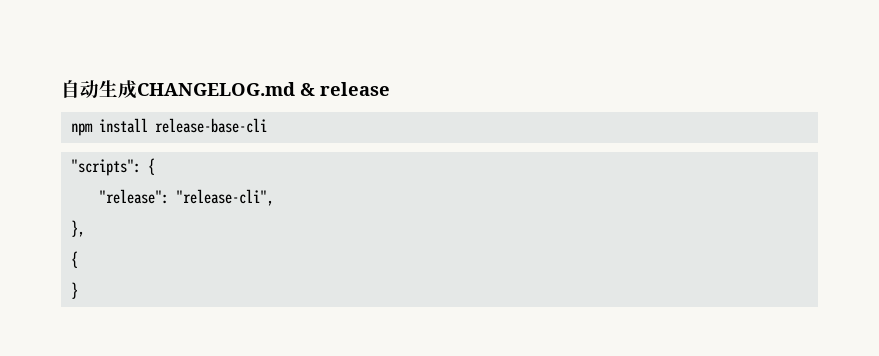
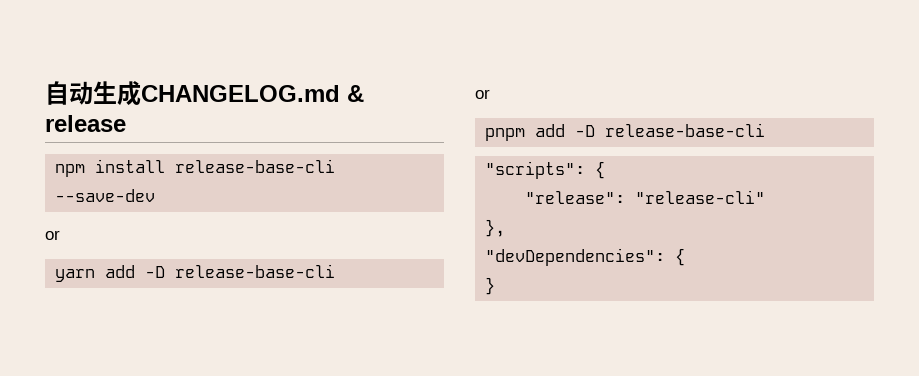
(267, 125) none -> [55,189,156,202] [45,230,60,240] [55,264,336,282] [475,89,490,99] [485,123,766,141] --save-dev // or // yarn add -D release-base-cli // or // pnpm add -D release-base-cli
[175,189,274,206] "release-cli", -> [635,190,766,204] "release-cli"
(85, 228) none -> [485,248,666,266] "devDependencies":

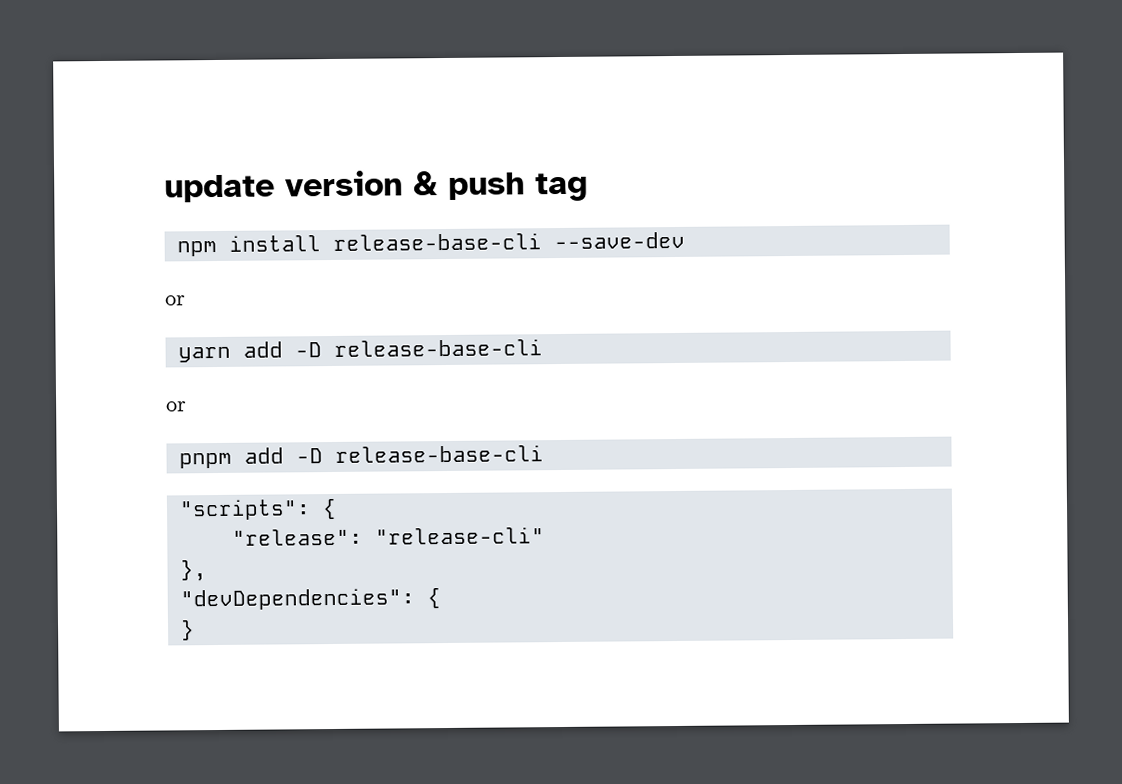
[45,81,364,106] [45,115,126,132] 自动生成CHANGELOG.md & release -> [164,170,588,203] update version & push tag

